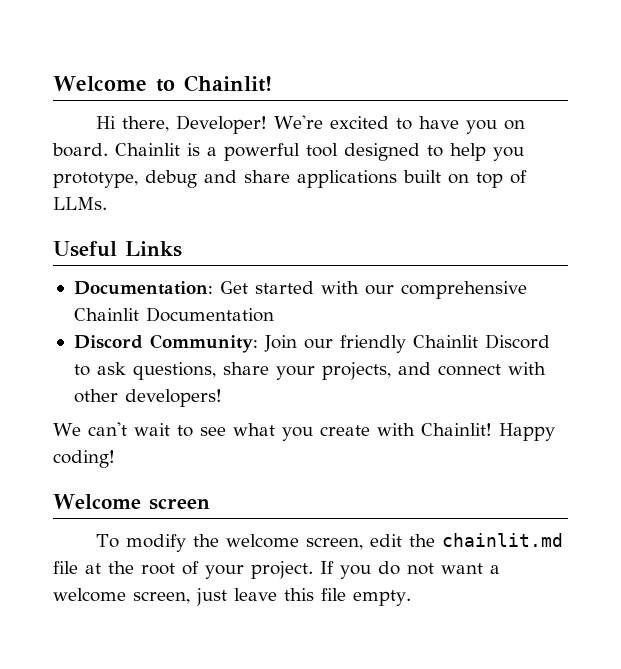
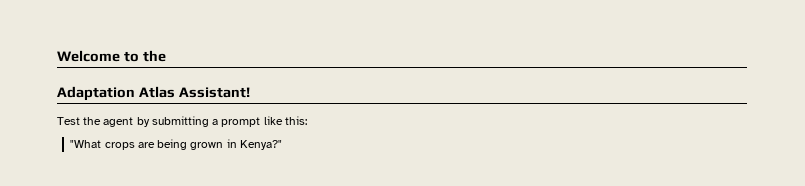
[183,75,272,92] [95,115,525,134] [52,143,524,161] [53,170,527,188] [53,197,107,210] [53,241,182,257] [73,281,527,299] [73,307,274,322] [73,334,550,353] [73,362,546,380] [73,389,222,407] [53,422,555,441] [53,450,115,468] [53,494,210,510] [95,533,563,552] [53,561,500,579] [53,588,411,606] Chainlit! // Hi there, Developer! We're excited to have you on board. Chainlit is a powerful tool designed to help you prototype, debug and share applications built on top of LLMs. // Useful Links // Documentation: Get started with our comprehensive Chainlit Documentation // Discord Community: Join our friendly Chainlit Discord to ask questions, share your projects, and connect with other developers! // We can't wait to see what you create with Chainlit! Happy coding! // Welcome screen // To modify the welcome screen, edit the chainlit.md file at the root of your project. If you do not want a welcome screen, just leave this file empty. -> [142,50,166,62] [57,86,250,101] [57,116,307,127] [70,139,282,150] the // Adaptation Atlas Assistant! // Test the agent by submitting a prompt like this: // "What crops are being grown in Kenya?"

